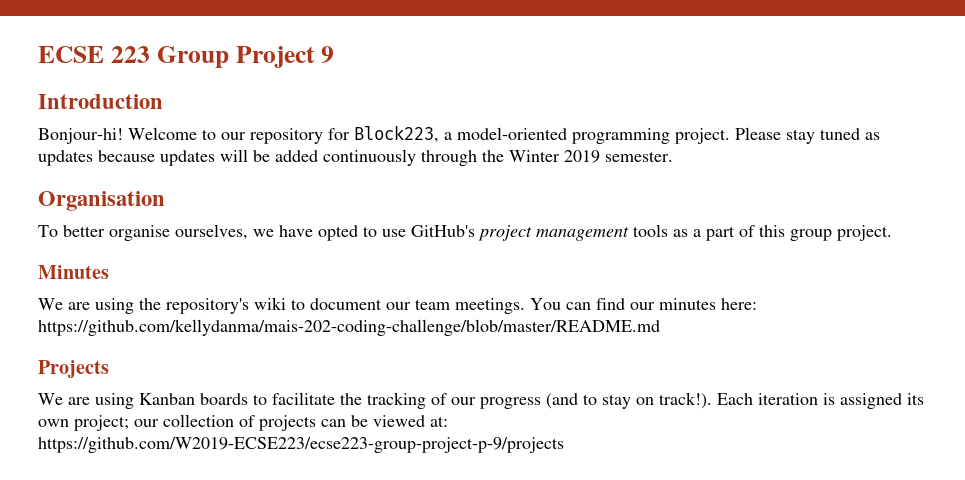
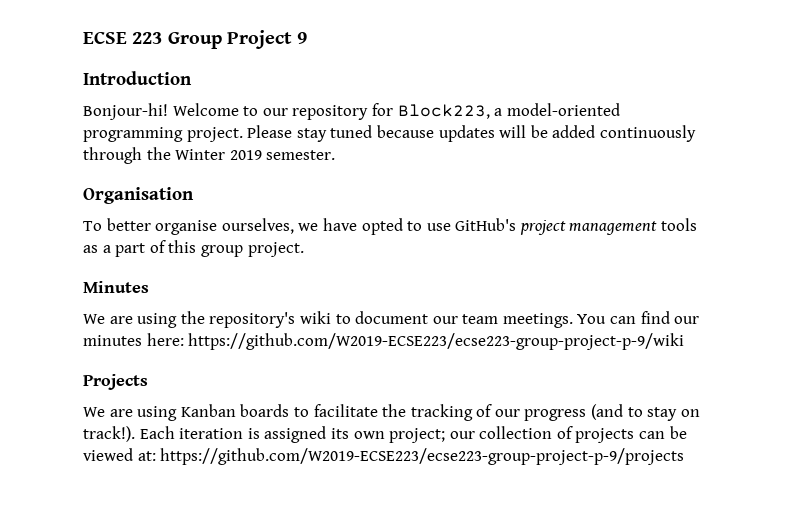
[865,132,880,140] [38,150,93,166] as updates -> (373, 131) none
[38,319,660,336] https://github.com/kellydanma/mais-202-coding-challenge/blob/master/README.md -> [188,333,685,350] https://github.com/W2019-ECSE223/ecse223-group-project-p-9/wiki

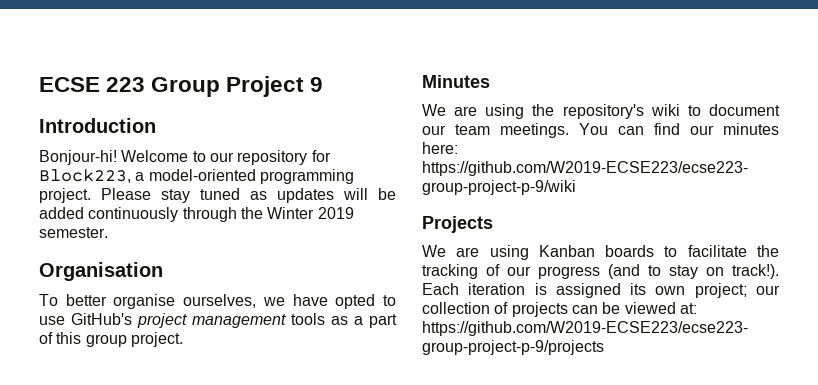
[376,125,434,138] because -> [250,191,267,200] as

